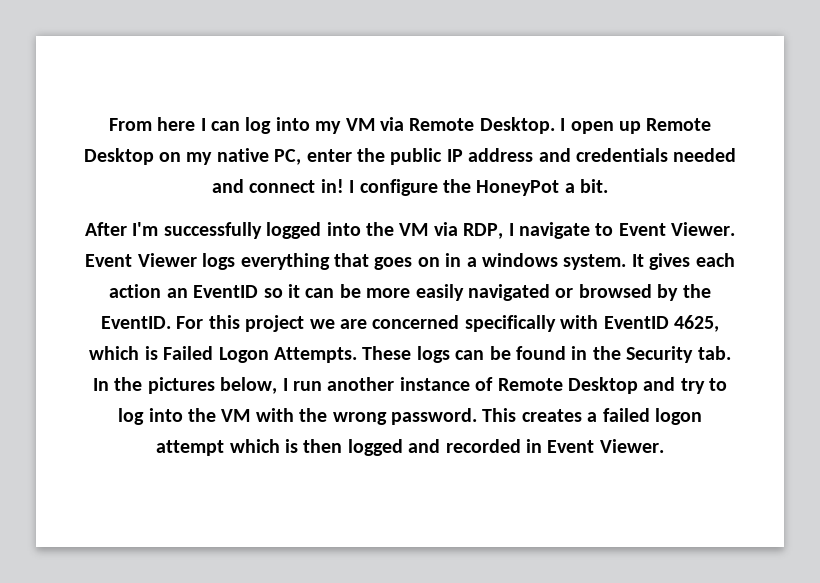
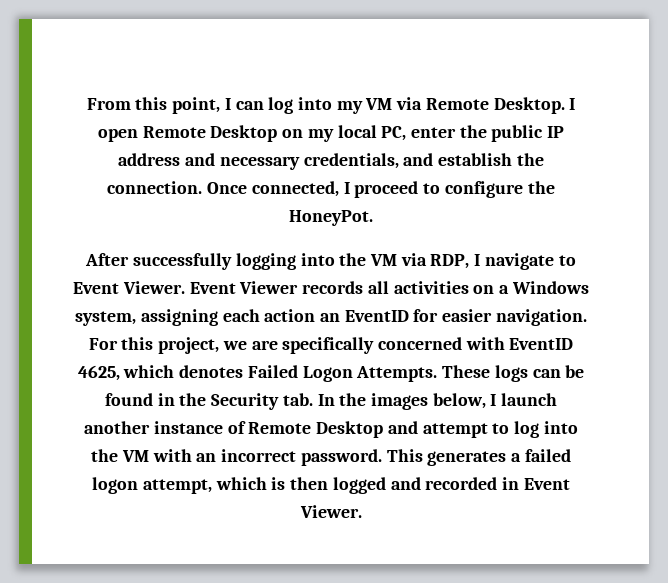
[157,117,196,131] here -> [135,97,221,114] this point,
[618,121,641,134] up -> (138, 135) none
[216,148,269,162] native -> [337,125,377,138] local
[575,148,737,162] [211,179,609,196] [84,222,322,239] credentials needed and connect in! I configure the HoneyPot a bit. // After I'm successfully logged -> [219,153,544,170] [107,181,555,198] [289,210,373,226] [85,253,296,270] necessary credentials, and establish the connection. Once connected, I proceed to configure the HoneyPot. // After successfully logging
[202,253,735,270] [109,284,711,301] [101,316,171,329] logs everything that goes on in a windows system. It gives each action an EventID so it can be more easily navigated or browsed by the EventID. -> [302,281,589,294] [75,309,587,326] records all activities on a Windows system, assigning each action an EventID for easier navigation.
[245,315,305,332] project -> [158,337,220,354] project,
[372,315,556,332] concerned specifically -> [282,337,462,354] specifically concerned
[144,346,158,360] is -> [179,365,244,378] denotes
[147,377,215,394] pictures -> [370,393,428,410] images
[292,381,322,391] run -> [501,393,558,406] launch
[680,378,705,394] try -> [422,423,488,438] attempt
[299,408,387,425] the wrong -> [196,449,297,462] an incorrect
[521,409,582,422] creates -> [427,451,507,466] generates
[156,440,225,456] attempt -> [142,479,212,494] attempt,

